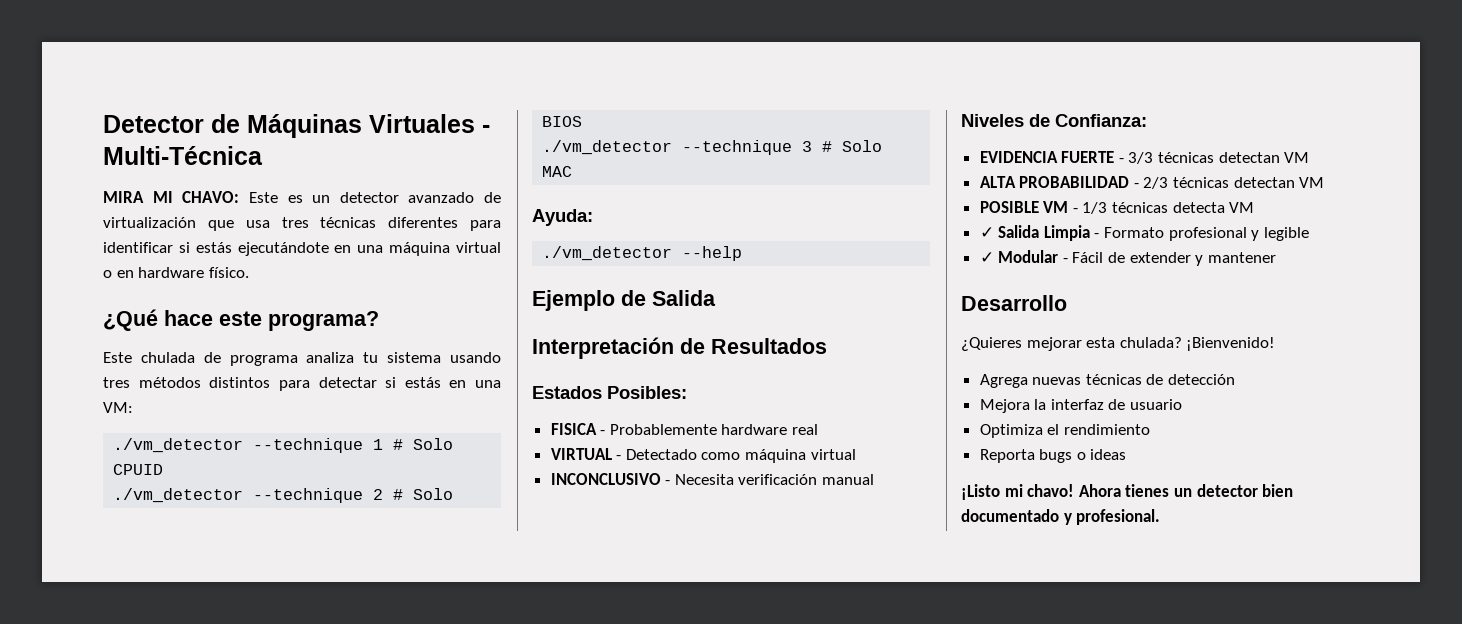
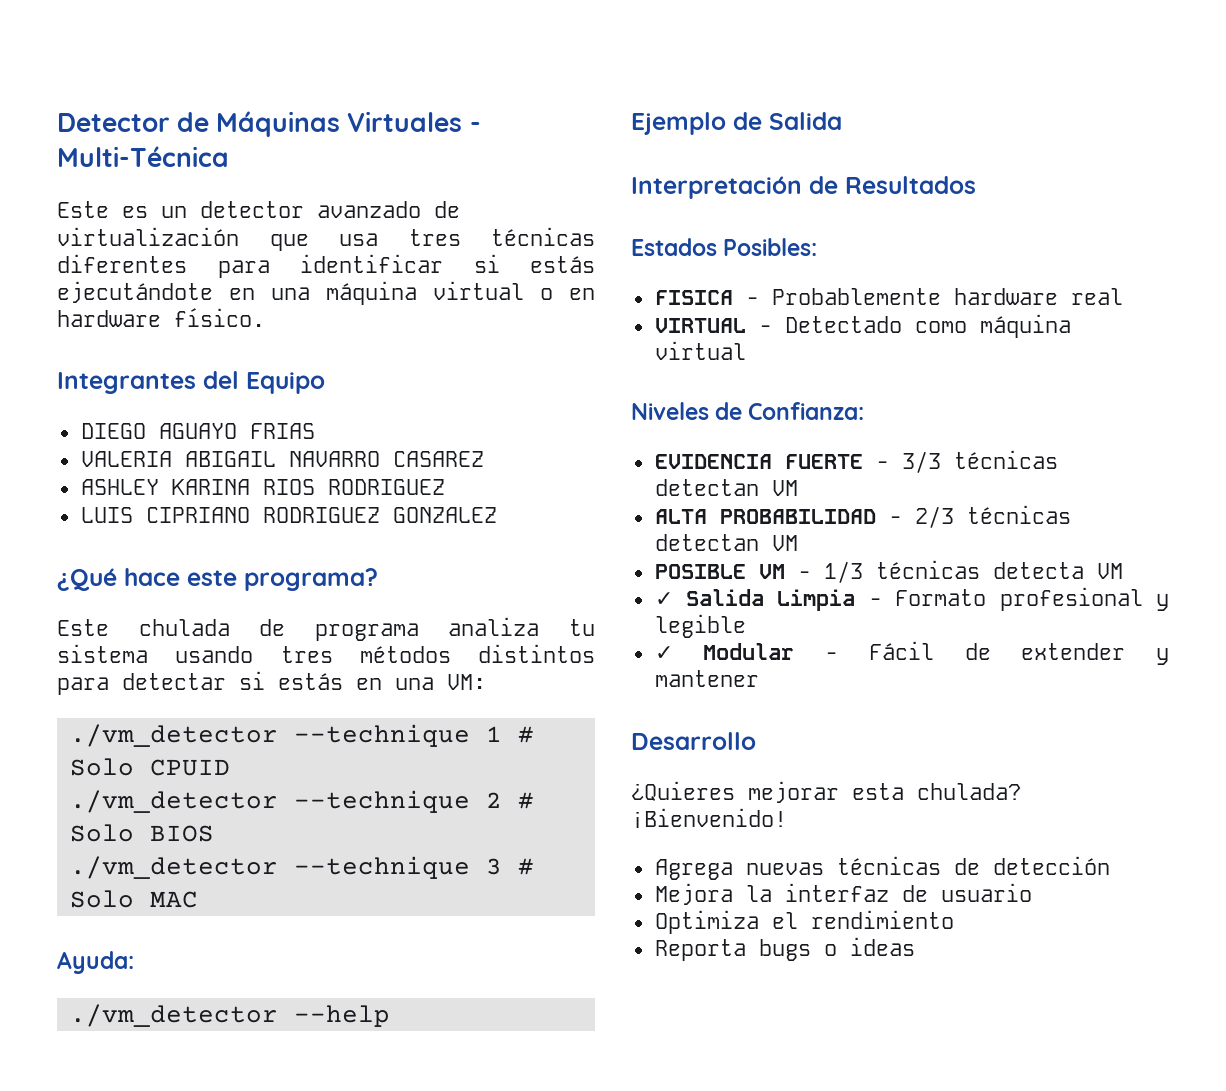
[103,191,240,203] MIRA MI CHAVO: -> (229, 156) none
(249, 272) none -> [57,371,325,394] [80,423,315,439] [80,451,484,467] [80,479,445,495] [80,507,497,523] // Integrantes del Equipo // DIEGO AGUAYO FRIAS // VALERIA ABIGAIL NAVARRO CASAREZ // ASHLEY KARINA RIOS RODRIGUEZ // LUIS CIPRIANO RODRIGUEZ GONZALEZ
[550,473,875,485] // INCONCLUSIVO - Necesita verificación manual -> (746, 350) none
[961,484,1294,500] [961,509,1161,525] // ¡Listo mi chavo! Ahora tienes un detector bien documentado y profesional. -> (915, 946) none

